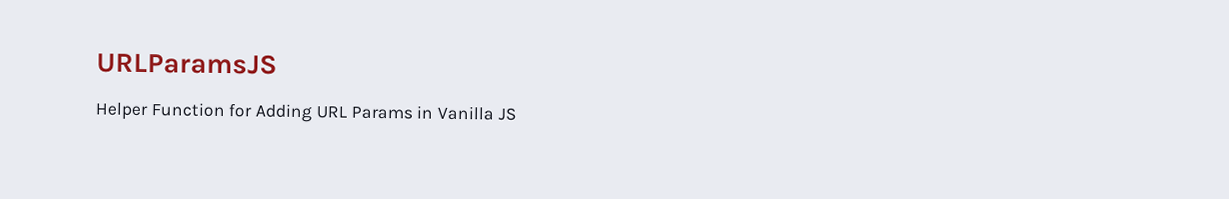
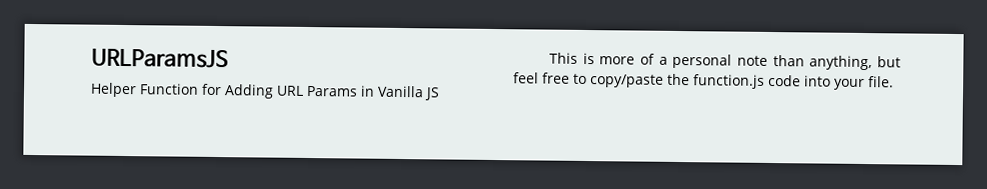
(517, 114) none -> [549,52,901,71] [513,72,894,91] // This is more of a personal note than anything, but feel free to copy/paste the function.js code into your file.

